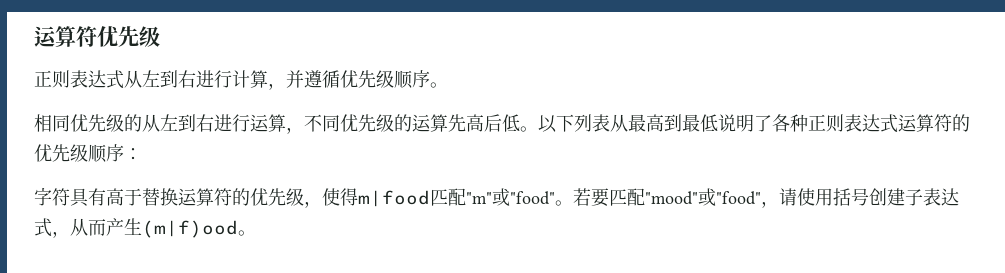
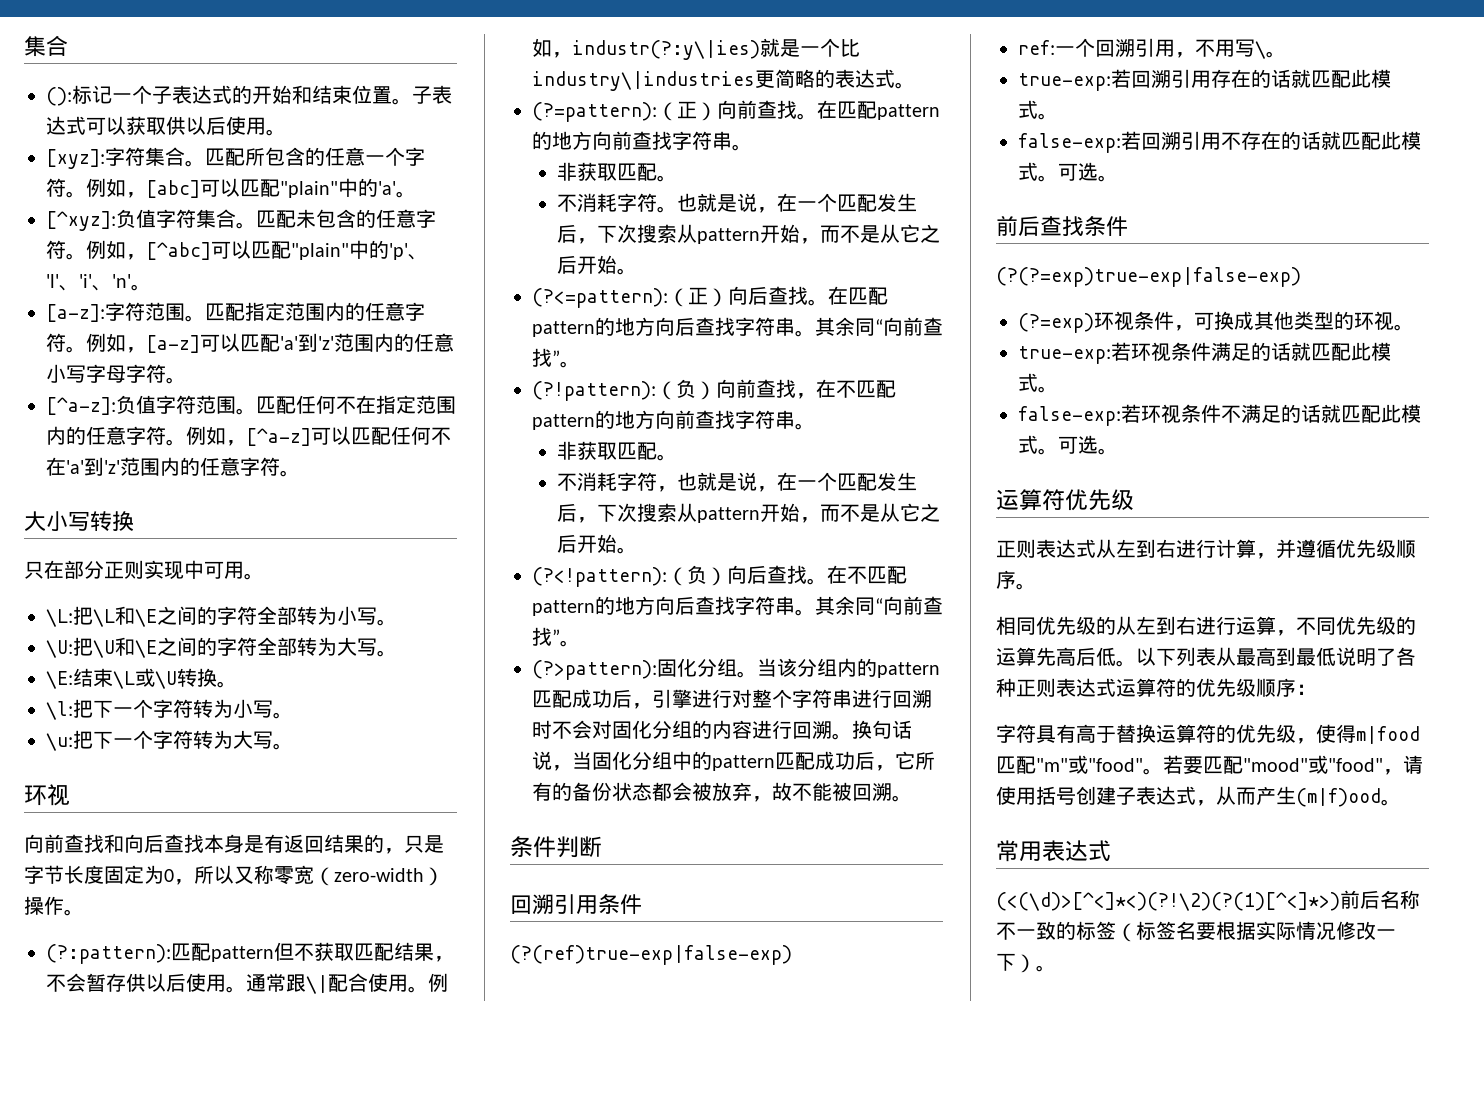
(34, 36) none -> [24,35,68,57] [46,85,452,106] [46,116,286,136] [46,147,425,169] [46,178,416,198] [46,209,436,231] [46,240,428,260] [46,274,151,291] [46,302,425,322] [46,333,454,353] [46,364,186,384] [46,395,456,415] [46,426,451,446] [46,457,300,477] [24,511,134,531] [24,560,264,580] [46,606,397,627] [46,637,397,658] [46,668,237,689] [46,699,293,720] [46,730,293,751] [24,784,70,806] [24,834,444,854] [24,865,444,886] [24,896,84,916] [46,942,454,964] [46,973,448,994] [532,38,860,60] [532,69,915,91] [532,100,940,122] [532,131,752,151] [556,162,677,182] [556,193,917,213] [556,224,940,244] [556,255,637,275] [532,286,888,308] [532,317,943,337] [532,348,580,368] [532,379,896,401] [532,410,815,430] [556,441,677,461] [556,472,917,492] [556,503,940,523] [556,534,637,554] [532,565,907,587] [532,596,943,616] [532,627,580,647] [532,658,940,680] [532,689,932,709] [532,720,912,740] [532,751,935,771] [532,782,912,802] [510,836,602,858] [510,894,642,915] [510,945,792,965] [1018,38,1286,59] [1018,69,1391,91] [1018,100,1058,120] [1018,131,1421,153] [1018,162,1118,182] [996,215,1128,236] [996,267,1301,287] [1018,311,1414,333] [1018,342,1391,364] [1018,373,1058,393] [1018,404,1421,426] [1018,435,1118,455] 集合 // ():标记一个子表达式的开始和结束位置。子表达式可以获取供以后使用。 // [xyz]:字符集合。匹配所包含的任意一个字符。例如，[abc]可以匹配"plain"中的'a'。 // [^xyz]:负值字符集合。匹配未包含的任意字符。例如，[^abc]可以匹配"plain"中的'p'、'l'、'i'、'n'。 // [a-z]:字符范围。匹配指定范围内的任意字符。例如，[a-z]可以匹配'a'到'z'范围内的任意小写字母字符。 // [^a-z]:负值字符范围。匹配任何不在指定范围内的任意字符。例如，[^a-z]可以匹配任何不在'a'到'z'范围内的任意字符。 // 大小写转换 // 只在部分正则实现中可用。 // \L:把\L和\E之间的字符全部转为小写。 // \U:把\U和\E之间的字符全部转为大写。 // \E:结束\L或\U转换。 // \l:把下一个字符转为小写。 // \u:把下一个字符转为大写。 // 环视 // 向前查找和向后查找本身是有返回结果的，只是字节长度固定为0，所以又称零宽（zero-width）操作。 // (?:pattern):匹配pattern但不获取匹配结果，不会暂存供以后使用。通常跟\|配合使用。例如，industr(?:y\|ies)就是一个比industry\|industries更简略的表达式。 // (?=pattern):（正）向前查找。在匹配pattern的地方向前查找字符串。 // 非获取匹配。 // 不消耗字符。也就是说，在一个匹配发生后，下次搜索从pattern开始，而不是从它之后开始。 // (?<=pattern):（正）向后查找。在匹配pattern的地方向后查找字符串。其余同“向前查找”。 // (?!pattern):（负）向前查找，在不匹配pattern的地方向前查找字符串。 // 非获取匹配。 // 不消耗字符，也就是说，在一个匹配发生后，下次搜索从pattern开始，而不是从它之后开始。 // (?<!pattern):（负）向后查找。在不匹配pattern的地方向后查找字符串。其余同“向前查找”。 // (?>pattern):固化分组。当该分组内的pattern匹配成功后，引擎进行对整个字符串进行回溯时不会对固化分组的内容进行回溯。换句话说，当固化分组中的pattern匹配成功后，它所有的备份状态都会被放弃，故不能被回溯。 // 条件判断 // 回溯引用条件 // (?(ref)true-exp|false-exp) // ref:一个回溯引用，不用写\。 // true-exp:若回溯引用存在的话就匹配此模式。 // false-exp:若回溯引用不存在的话就匹配此模式。可选。 // 前后查找条件 // (?(?=exp)true-exp|false-exp) // (?=exp)环视条件，可换成其他类型的环视。 // true-exp:若环视条件满足的话就匹配此模式。 // false-exp:若环视条件不满足的话就匹配此模式。可选。 //
(256, 233) none -> [996,840,1111,862] [996,890,1420,911] [996,921,1396,942] [996,953,1056,973] // 常用表达式 // (<(\d)>[^<]*<)(?!\2)(?(1)[^<]*>)前后名称不一致的标签（标签名要根据实际情况修改一下）。

